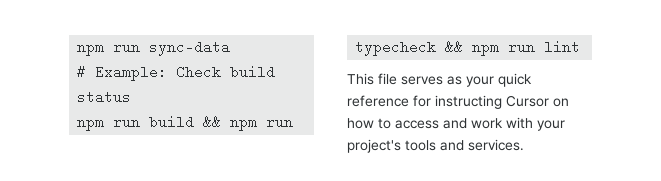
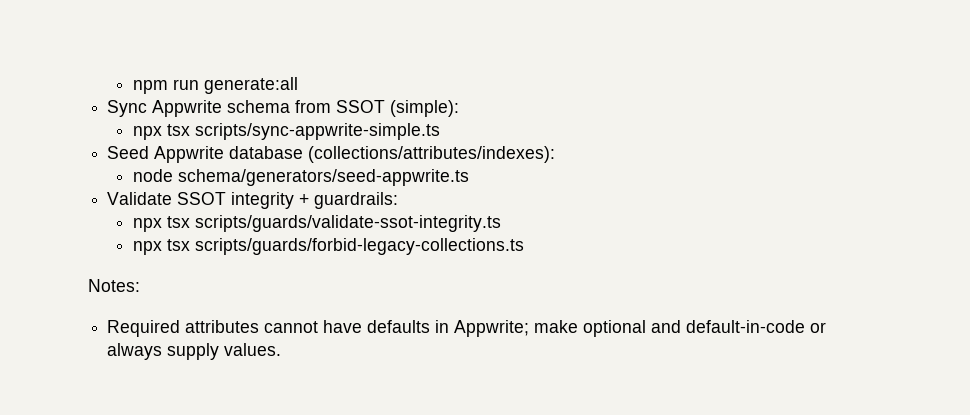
[77,40,231,56] [77,65,276,81] [77,90,132,104] [77,115,294,131] [355,40,581,56] [347,73,532,87] [347,95,569,109] [347,117,565,131] [347,139,524,153] npm run sync-data // # Example: Check build status // npm run build && npm run typecheck && npm run lint // This file serves as your quick reference for instructing Cursor on how to access and work with your project's tools and services. -> [133,77,299,94] [107,100,460,117] [133,123,441,140] [107,146,556,163] [133,169,470,186] [107,192,399,209] [133,215,502,232] [133,238,525,255] [88,279,140,292] [107,320,827,337] [107,343,282,360] npm run generate:all // Sync Appwrite schema from SSOT (simple): // npx tsx scripts/sync-appwrite-simple.ts // Seed Appwrite database (collections/attributes/indexes): // node schema/generators/seed-appwrite.ts // Validate SSOT integrity + guardrails: // npx tsx scripts/guards/validate-ssot-integrity.ts // npx tsx scripts/guards/forbid-legacy-collections.ts // Notes: // Required attributes cannot have defaults in Appwrite; make optional and default-in-code or always supply values.

